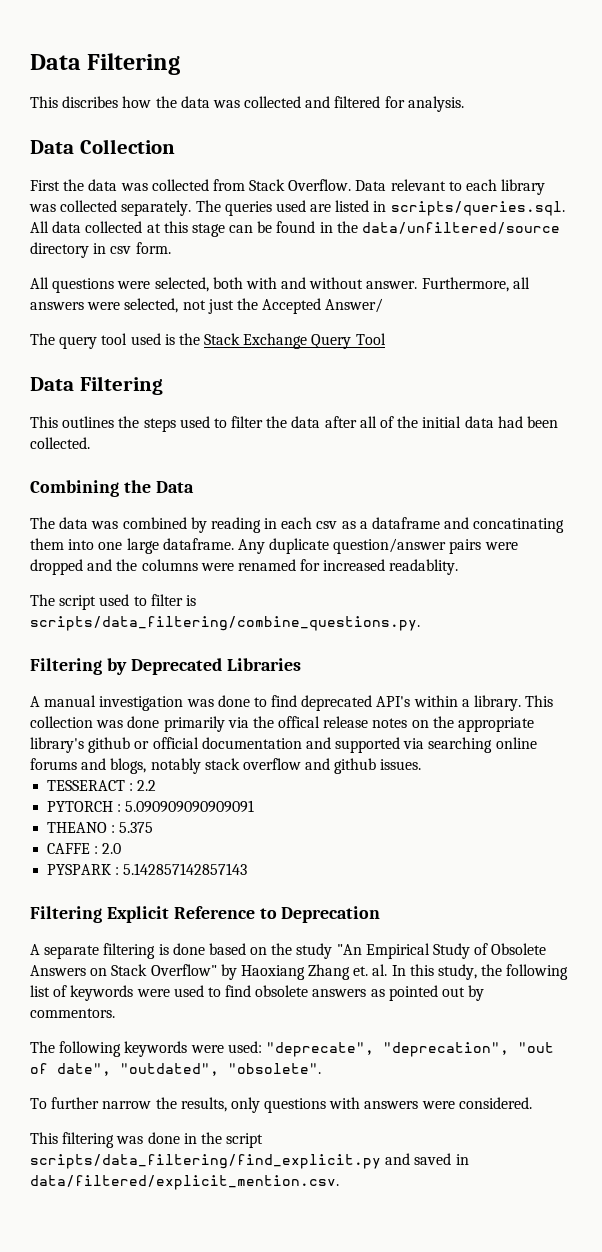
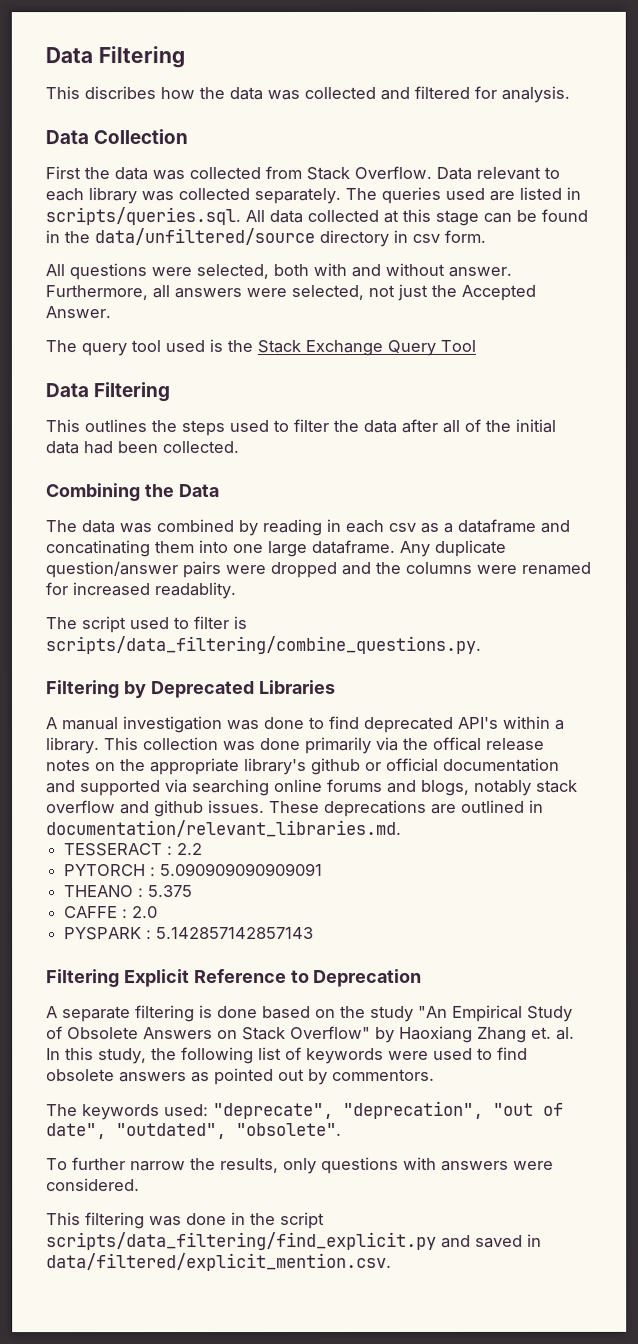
[325,298,384,313] Answer/ -> [45,306,111,319] Answer.
(422, 764) none -> [269,799,544,817] [46,819,402,838] These deprecations are outlined in documentation/relevant_libraries.md.
[59,1041,224,1057] following keywords were -> [82,1104,160,1121] keywords

